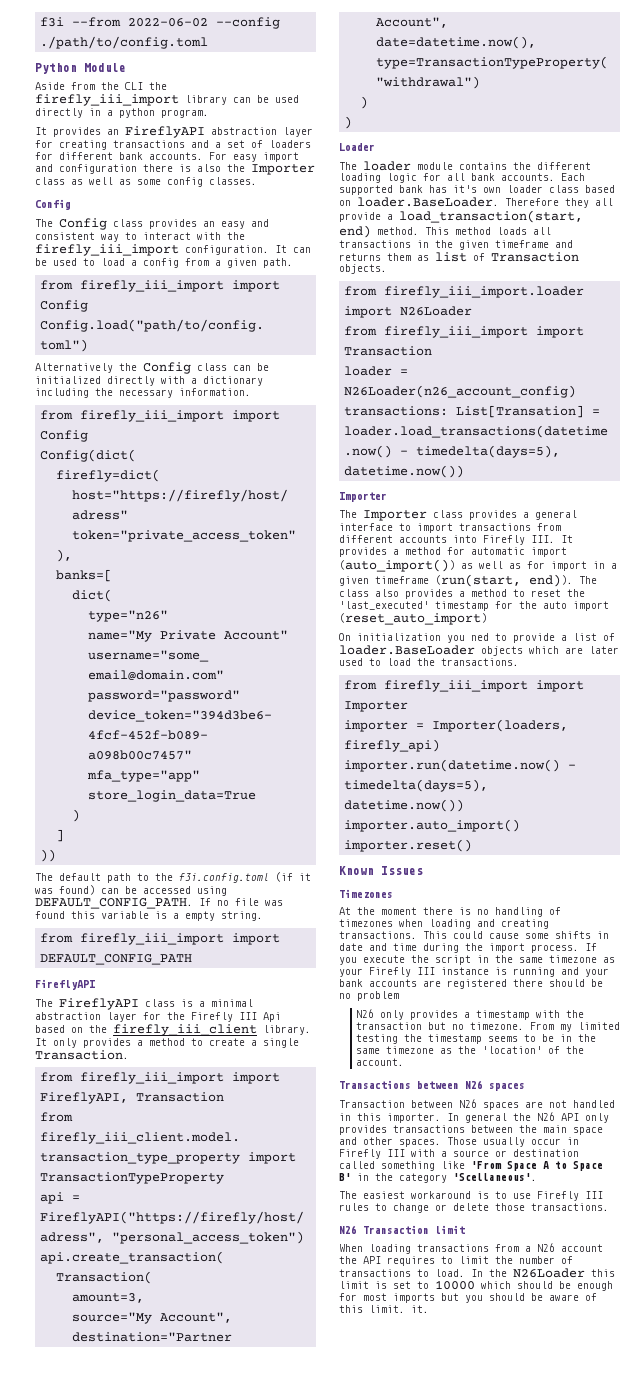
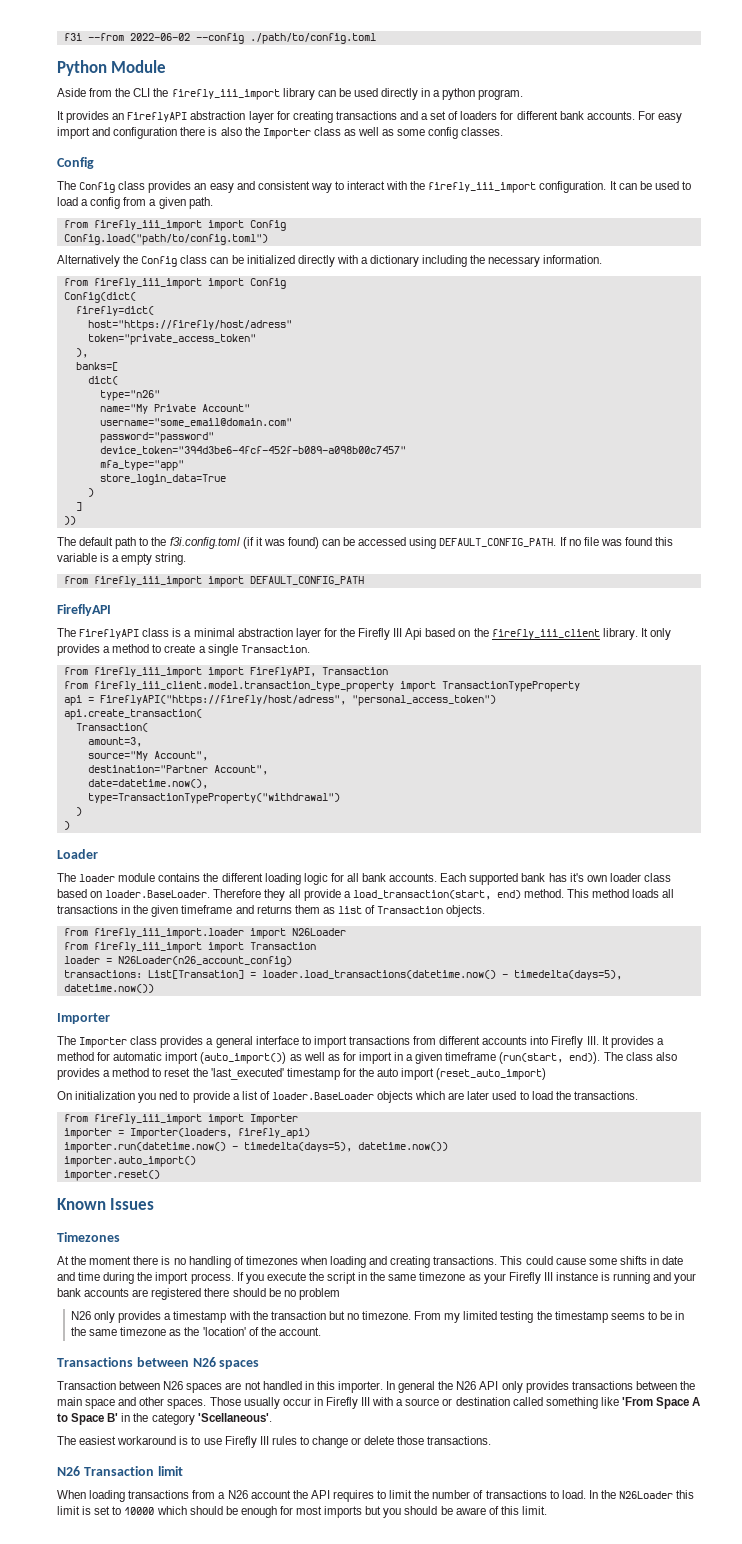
[411,1305,429,1313] it. -> (547, 1510) none

